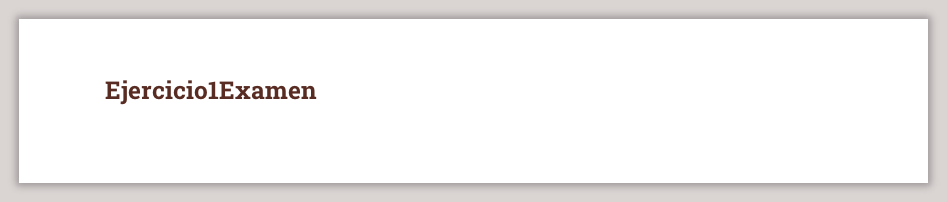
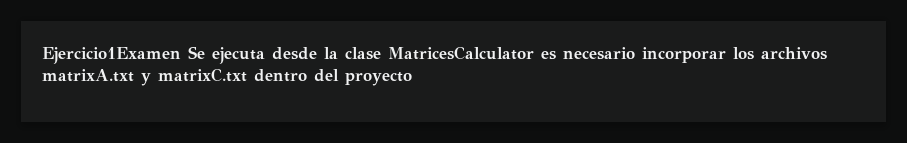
(317, 92) none -> [188,46,827,64] [42,68,412,86] Se ejecuta desde la clase MatricesCalculator es necesario incorporar los archivos matrixA.txt y matrixC.txt dentro del proyecto

